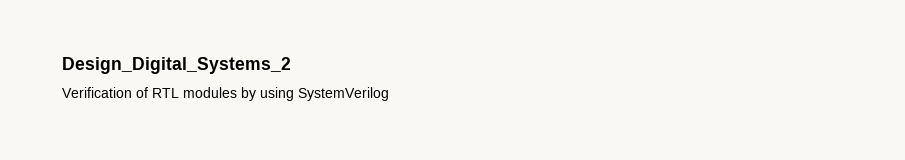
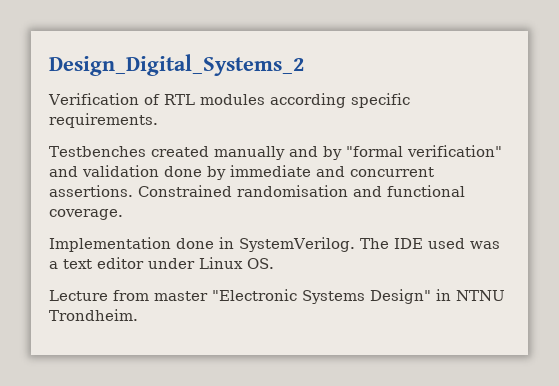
[241,87,389,101] by using SystemVerilog -> [269,93,410,108] [49,113,158,128] [49,145,502,160] [49,165,434,180] [49,185,465,197] [49,209,123,220] [49,237,500,252] [49,257,274,269] [49,289,505,304] [49,309,138,321] according specific requirements. // Testbenches created manually and by "formal verification" and validation done by immediate and concurrent assertions. Constrained randomisation and functional coverage. // Implementation done in SystemVerilog. The IDE used was a text editor under Linux OS. // Lecture from master "Electronic Systems Design" in NTNU Trondheim.

